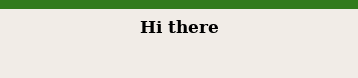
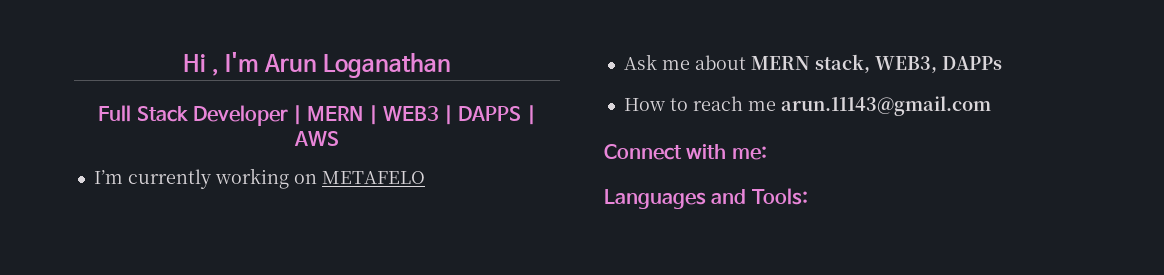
[167,20,219,33] there -> [211,52,452,78] [98,105,536,126] [294,131,339,146] [93,168,425,189] [623,54,1002,73] [623,96,991,116] [604,144,767,160] [604,188,809,209] , I'm Arun Loganathan // Full Stack Developer | MERN | WEB3 | DAPPS | AWS // I’m currently working on METAFELO // Ask me about MERN stack, WEB3, DAPPs // How to reach me arun.11143@gmail.com // Connect with me: // Languages and Tools:

